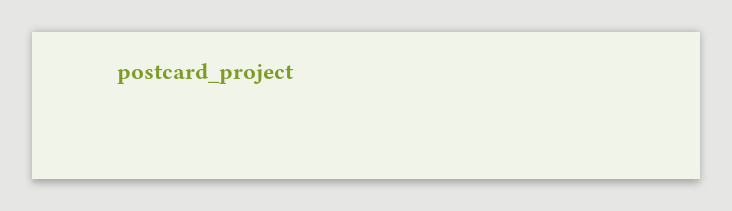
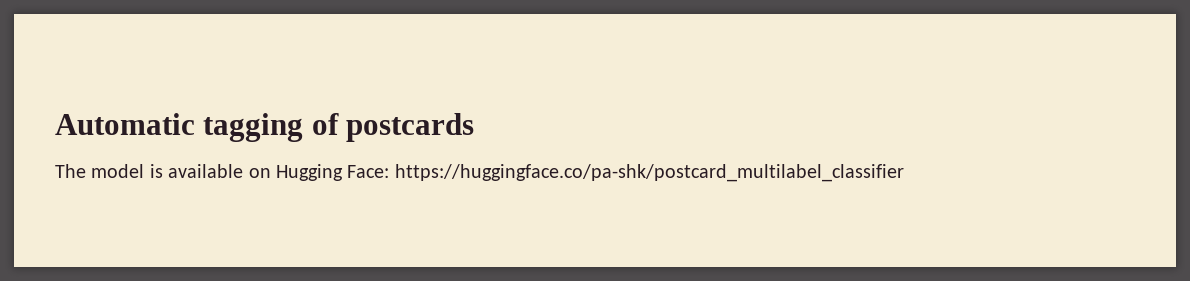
[117,63,294,84] postcard_project -> [55,113,475,142] [55,164,904,182] Automatic tagging of postcards // The model is available on Hugging Face: https://huggingface.co/pa-shk/postcard_multilabel_classifier

